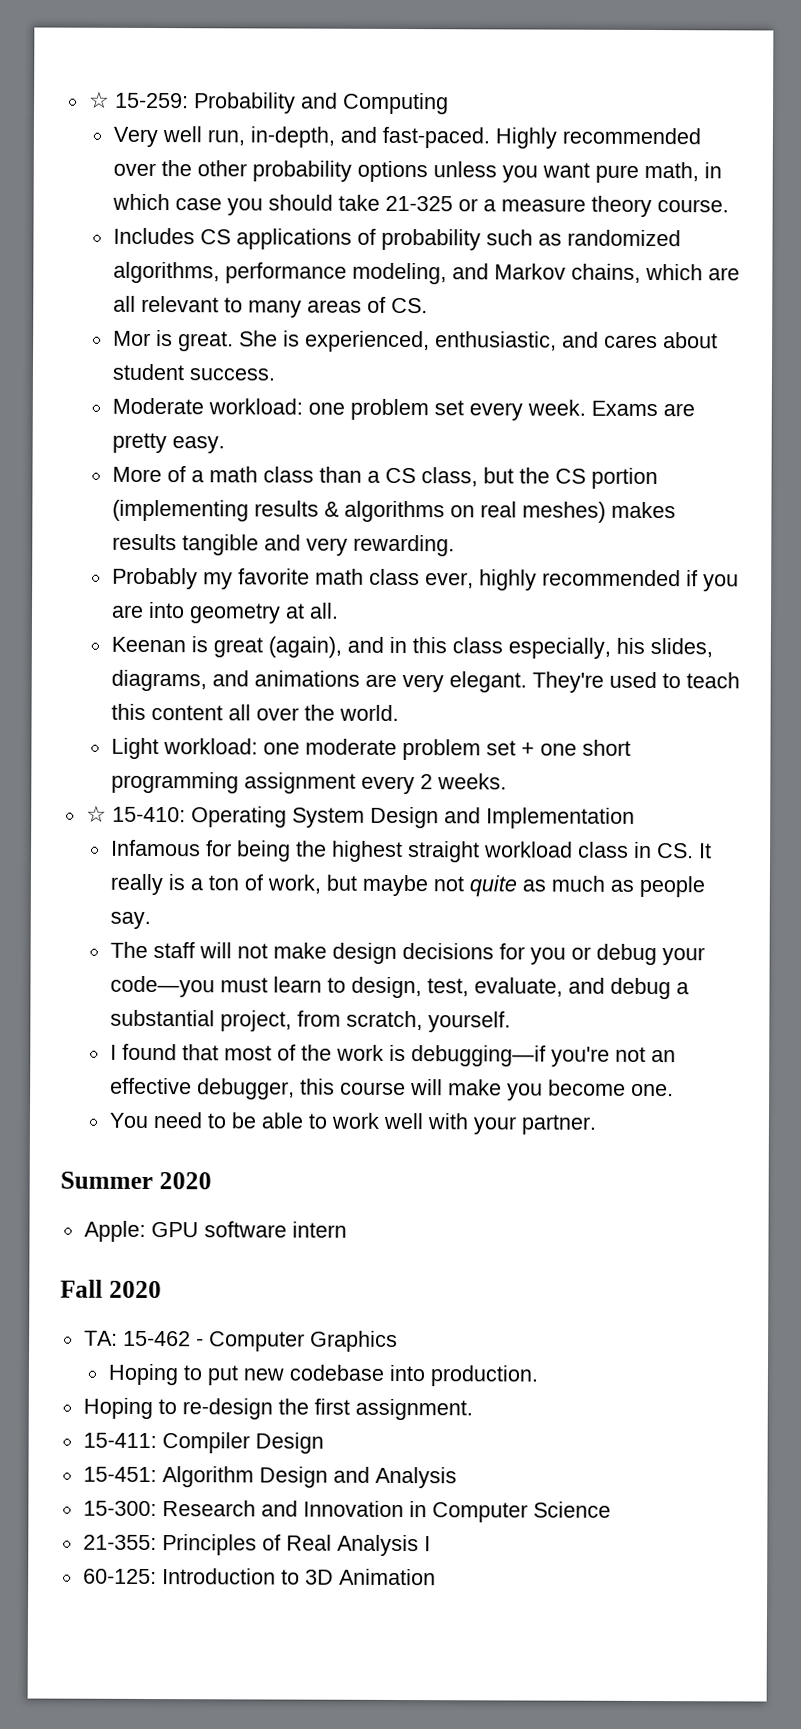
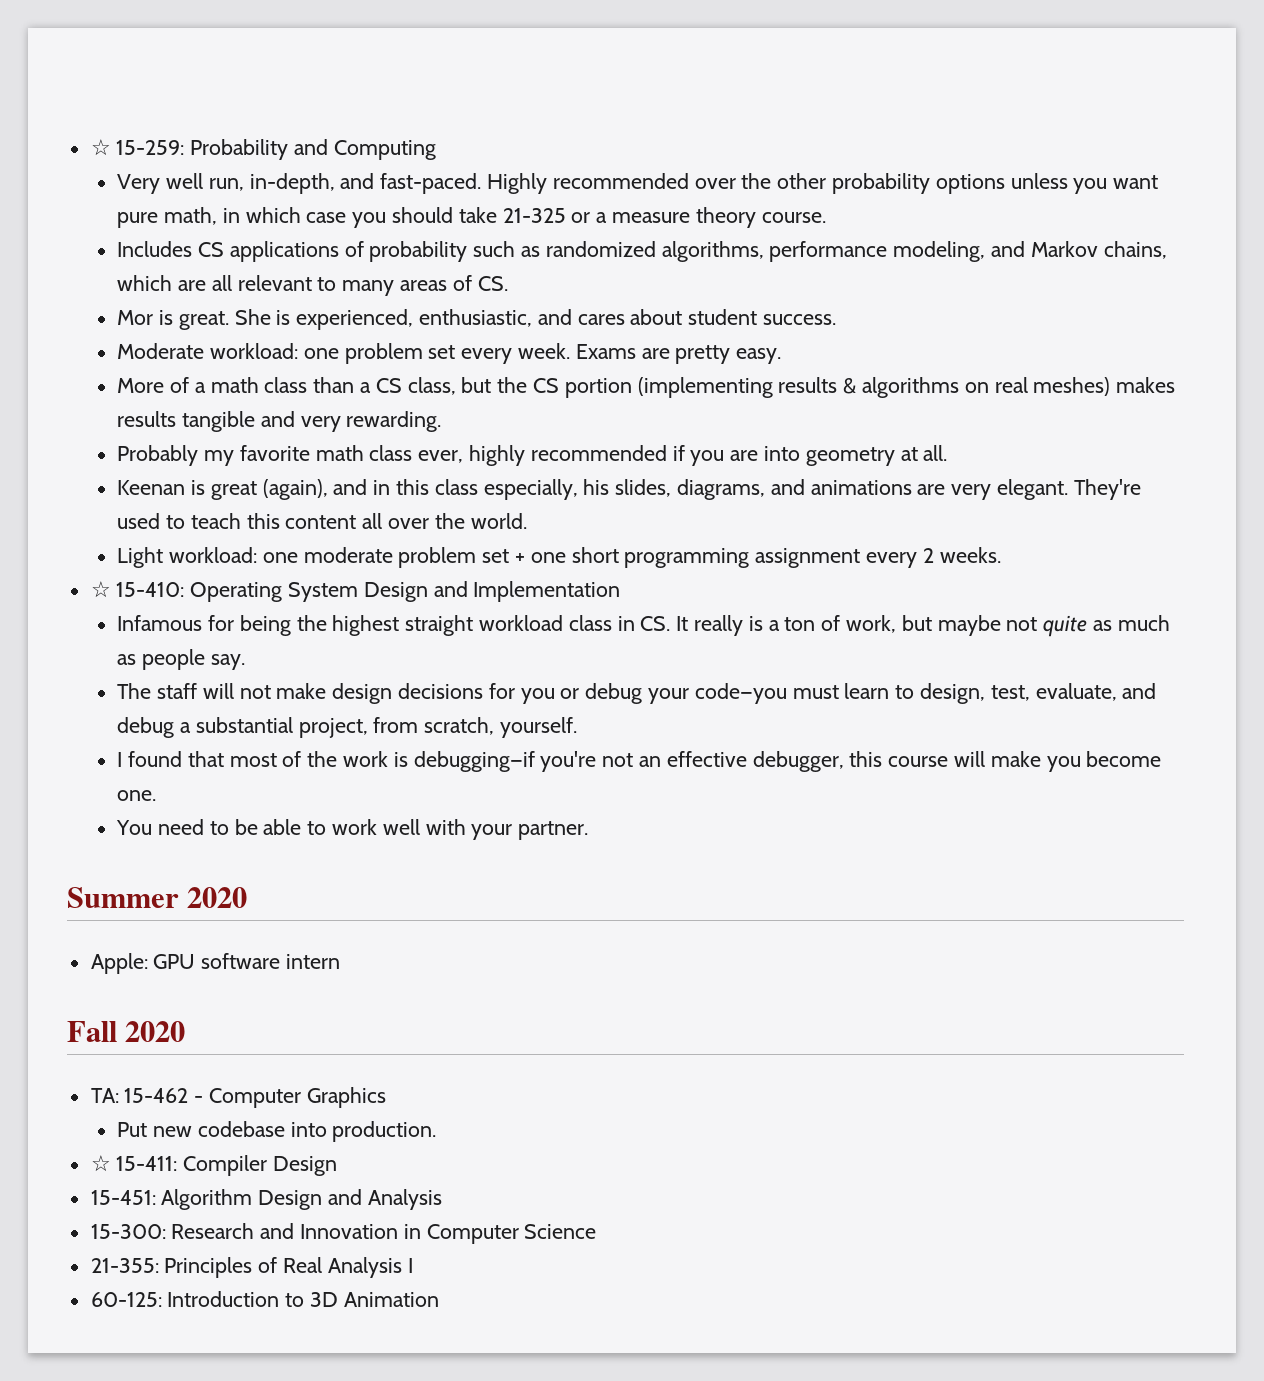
[107,1363,238,1386] Hoping to put -> [117,1122,148,1137] Put
[82,1397,473,1421] Hoping to re-design the first assignment. // -> [90,1155,111,1172] ☆

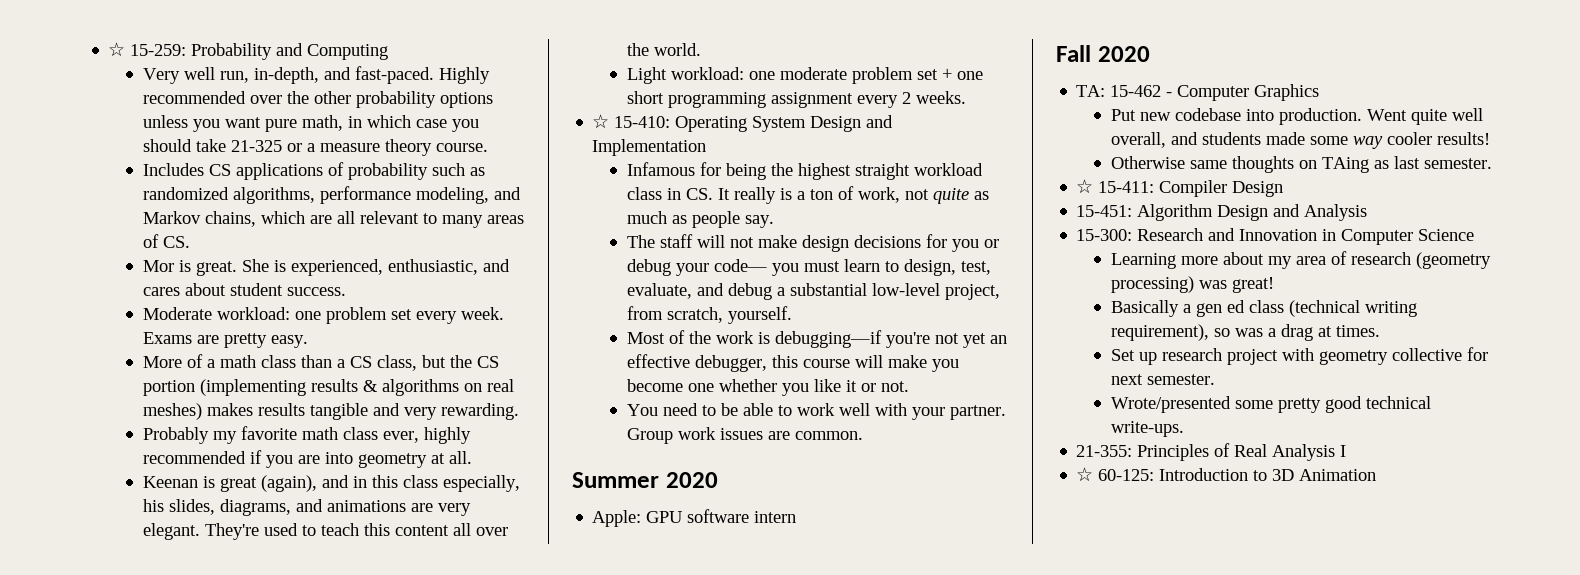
[901,615,1001,636] but maybe -> (900, 195) none
[694,683,787,704] code—you -> [713,259,799,276] code— you
(293, 725) none -> [871,283,940,296] low-level
[117,751,277,767] I found that most -> [626,332,665,344] Most
(634, 760) none -> [962,333,986,348] yet
[117,790,157,801] one. -> [687,379,909,396] one whether you like it or not.
(589, 830) none -> [626,427,863,444] Group work issues are common.
(437, 1131) none -> [1366,108,1483,125] [1110,132,1490,149] [1110,156,1492,173] Went quite well overall, and students made some way cooler results! // Otherwise same thoughts on TAing as last semester.
(597, 1231) none -> [1110,251,1491,269] [1110,276,1274,293] [1110,300,1417,317] [1110,324,1380,341] [1110,347,1488,365] [1110,374,1215,385] [1110,396,1431,413] [1110,421,1184,437] // Learning more about my area of research (geometry processing) was great! // Basically a gen ed class (technical writing requirement), so was a drag at times. // Set up research project with geometry collective for next semester. // Wrote/presented some pretty good technical write-ups.
(413, 1265) none -> [1076,467,1094,482] ☆

